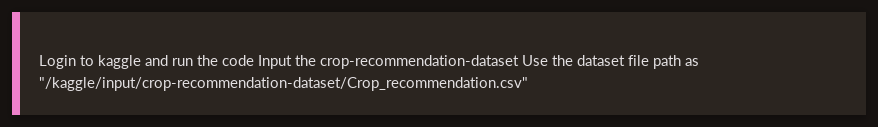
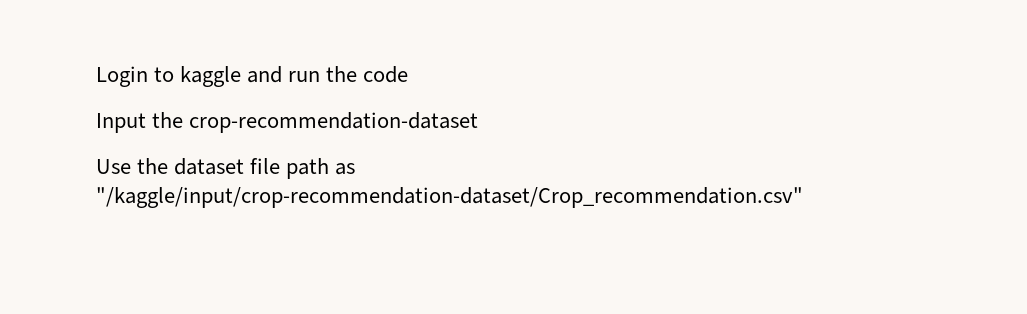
(254, 60) none -> (409, 74) //
(519, 62) none -> (479, 122) //

